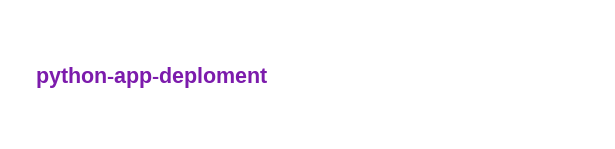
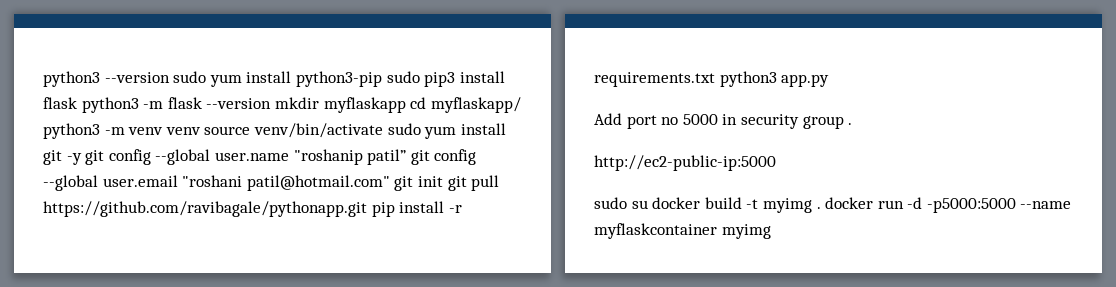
[36,67,267,88] python-app-deploment -> [43,71,505,87] [43,97,521,113] [43,123,506,139] [43,149,477,165] [43,175,500,191] [43,201,462,217] [594,71,830,87] [594,113,853,129] [594,155,776,171] [594,197,1072,213] [594,223,771,239] python3 --version sudo yum install python3-pip sudo pip3 install flask python3 -m flask --version mkdir myflaskapp cd myflaskapp/ python3 -m venv venv source venv/bin/activate sudo yum install git -y git config --global user.name "roshanip patil” git config --global user.email "roshani patil@hotmail.com" git init git pull https://github.com/ravibagale/pythonapp.git pip install -r requirements.txt python3 app.py // Add port no 5000 in security group . // http://ec2-public-ip:5000 // sudo su docker build -t myimg . docker run -d -p5000:5000 --name myflaskcontainer myimg

